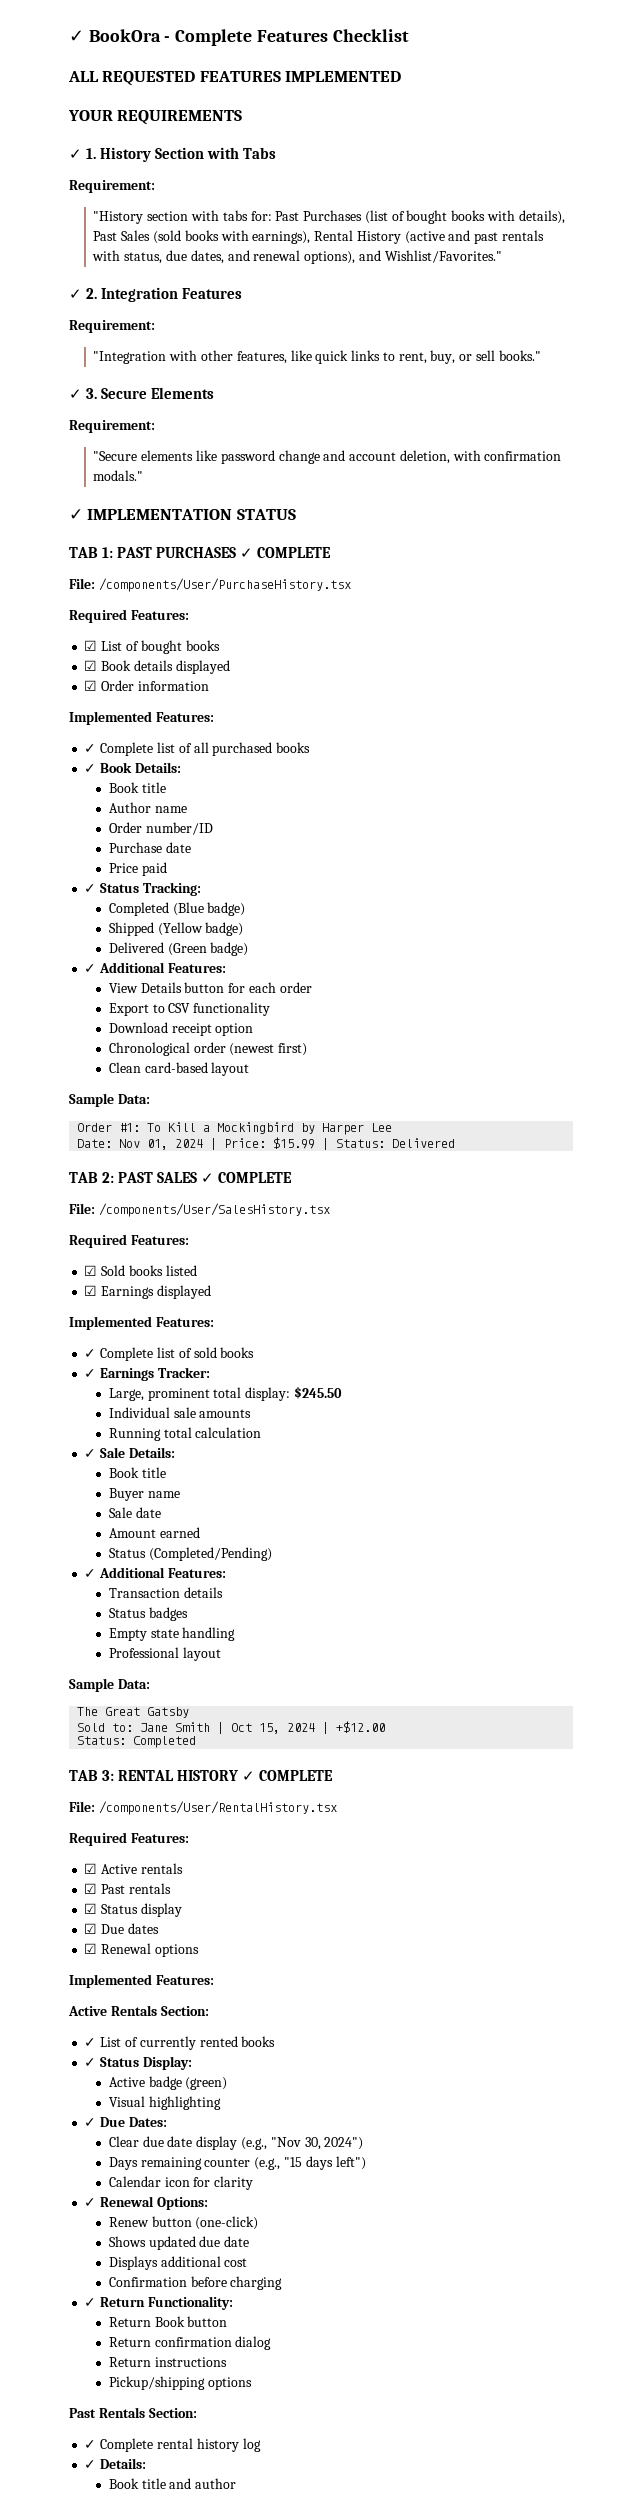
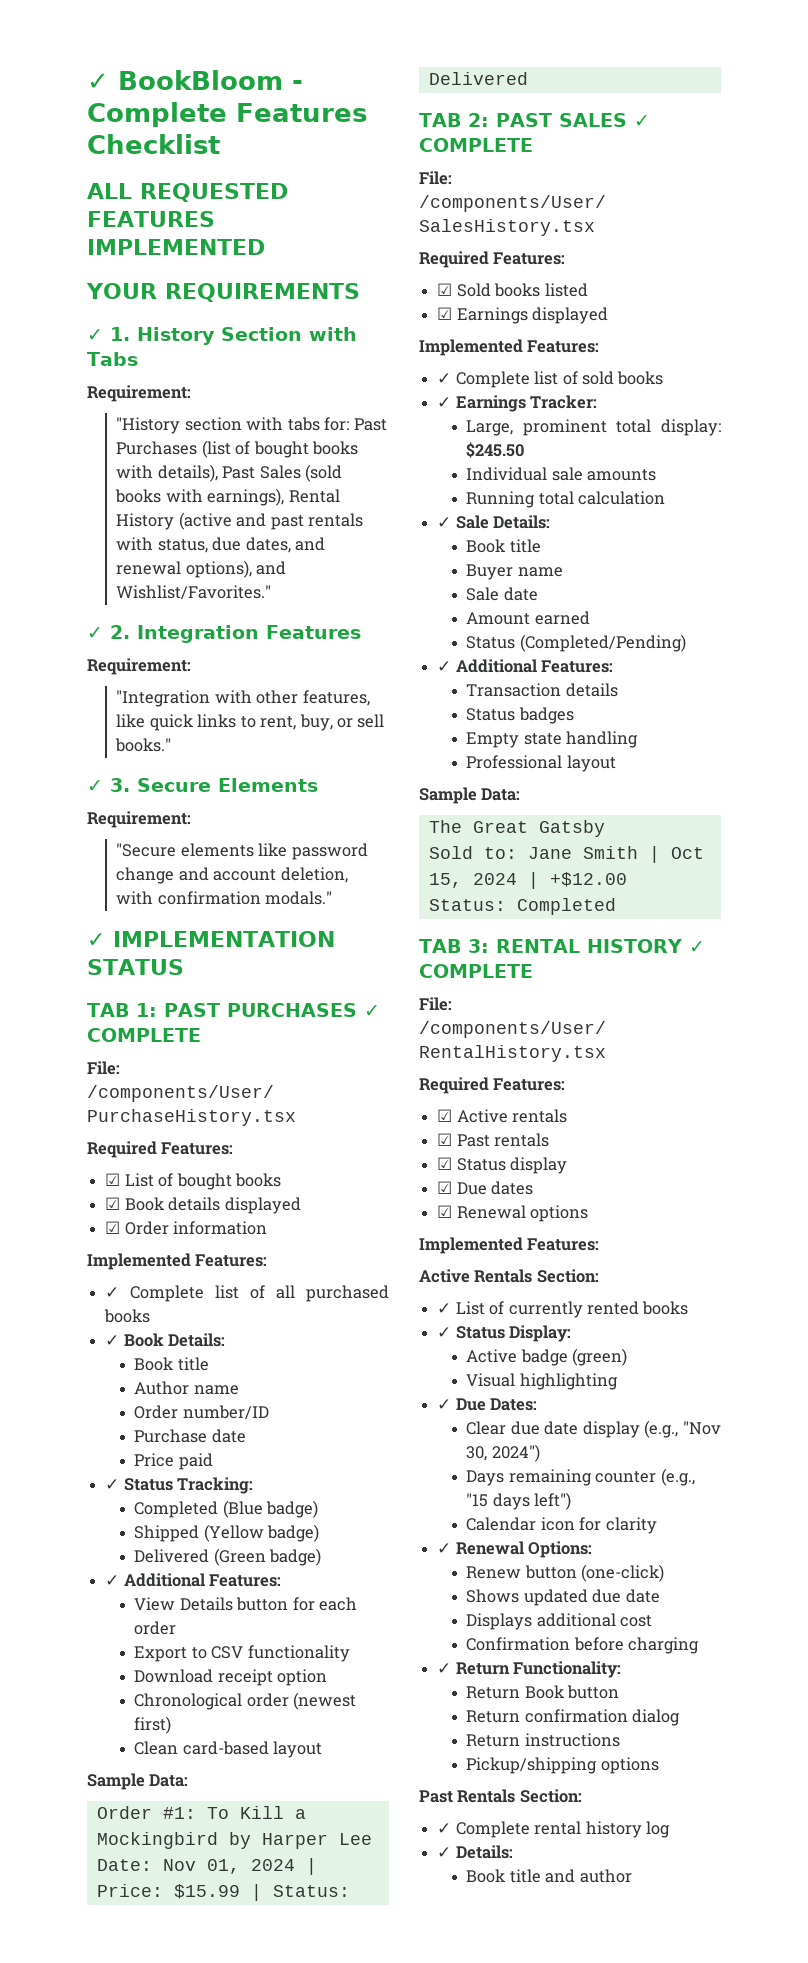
[69,29,161,42] ✓ BookOra -> [87,70,283,90] ✓ BookBloom

